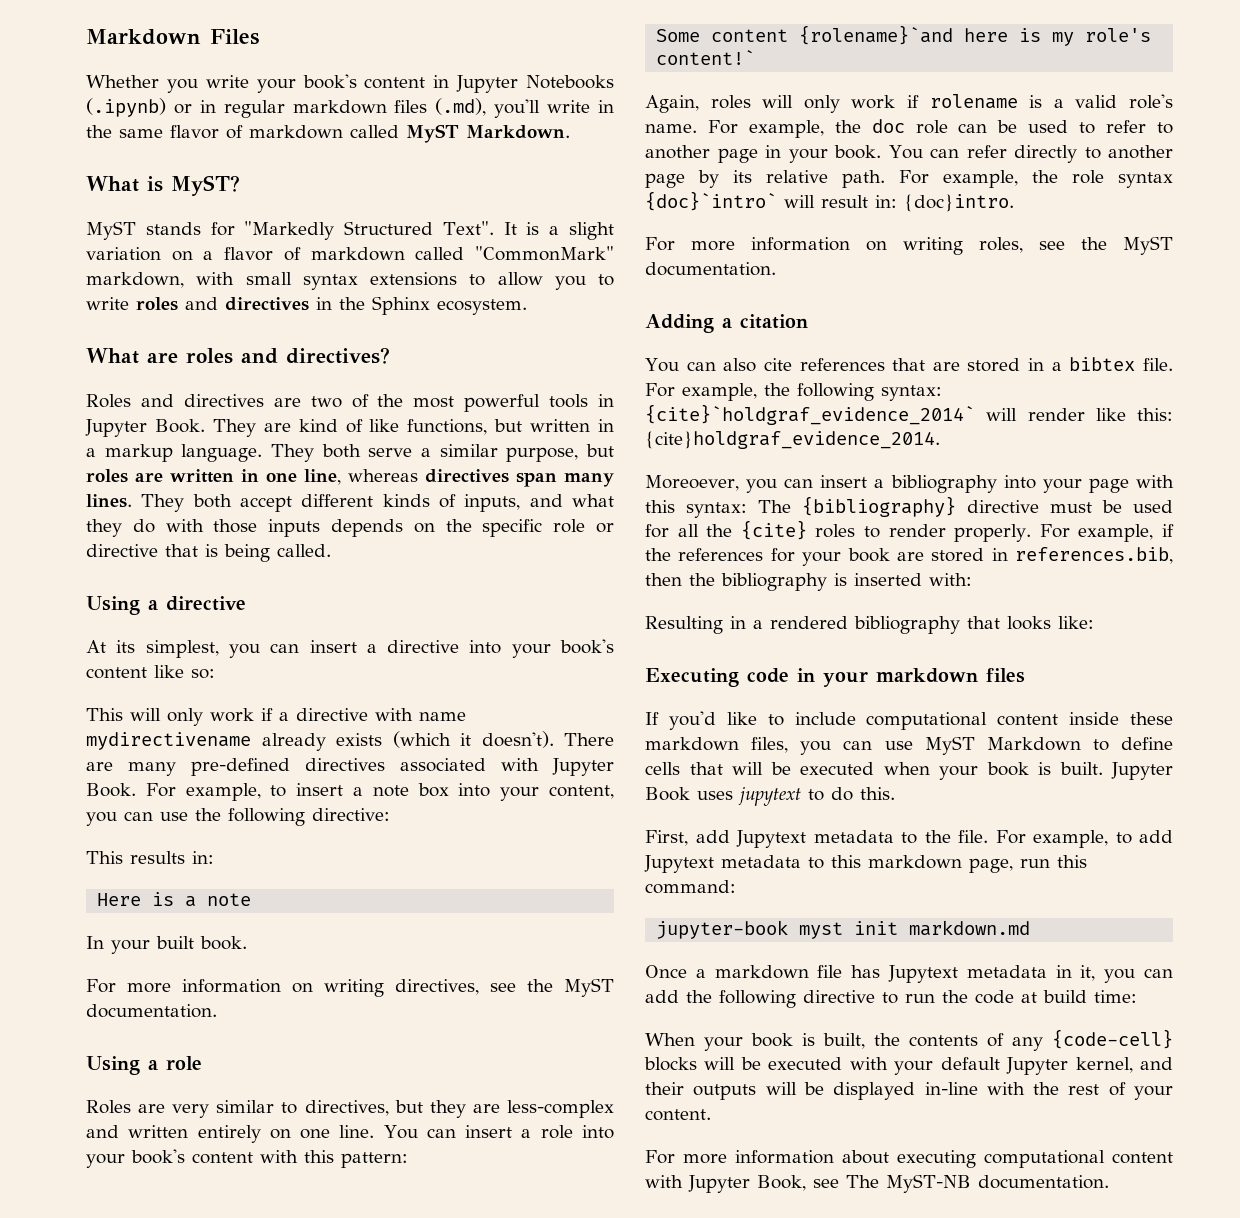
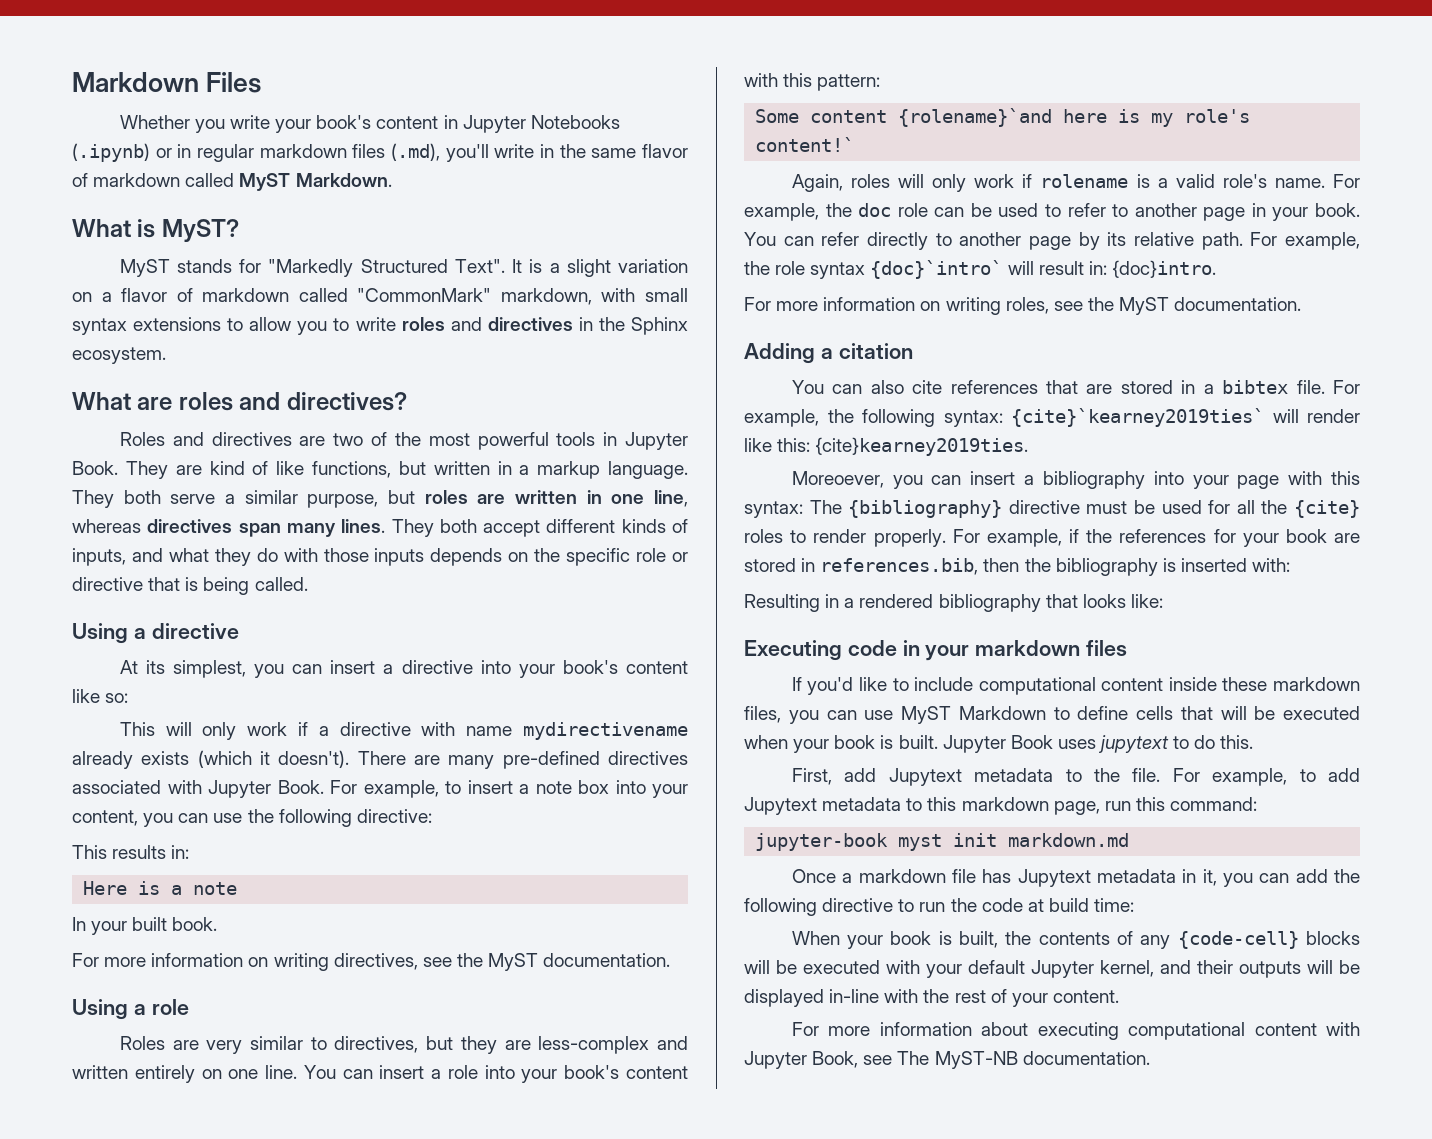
[645,404,975,425] {cite}`holdgraf_evidence_2014` -> [1011,408,1264,427] {cite}`kearney2019ties`
[645,431,940,449] {cite}holdgraf_evidence_2014. -> [815,437,1029,456] {cite}kearney2019ties.

